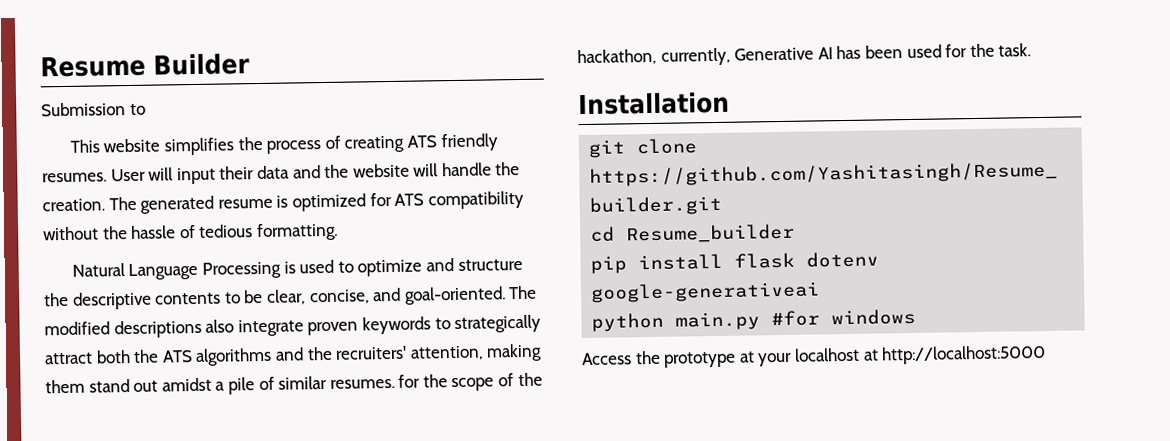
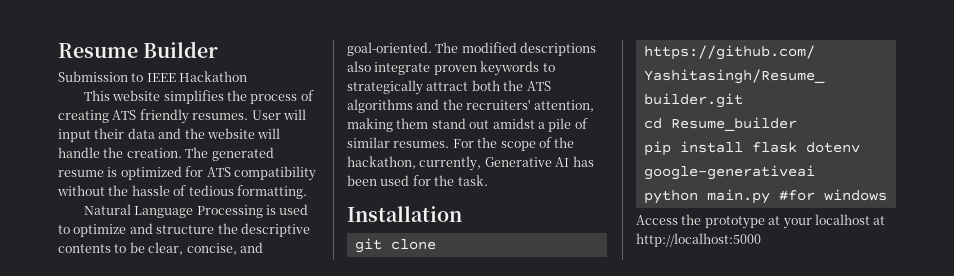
(146, 109) none -> [146,71,248,82] IEEE Hackathon
[398,374,421,388] for -> [452,139,474,148] For

